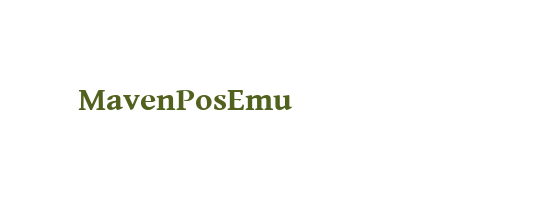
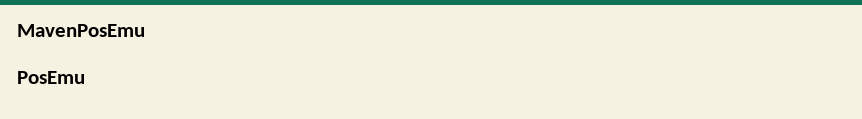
(292, 100) none -> [17,71,85,84] // PosEmu

